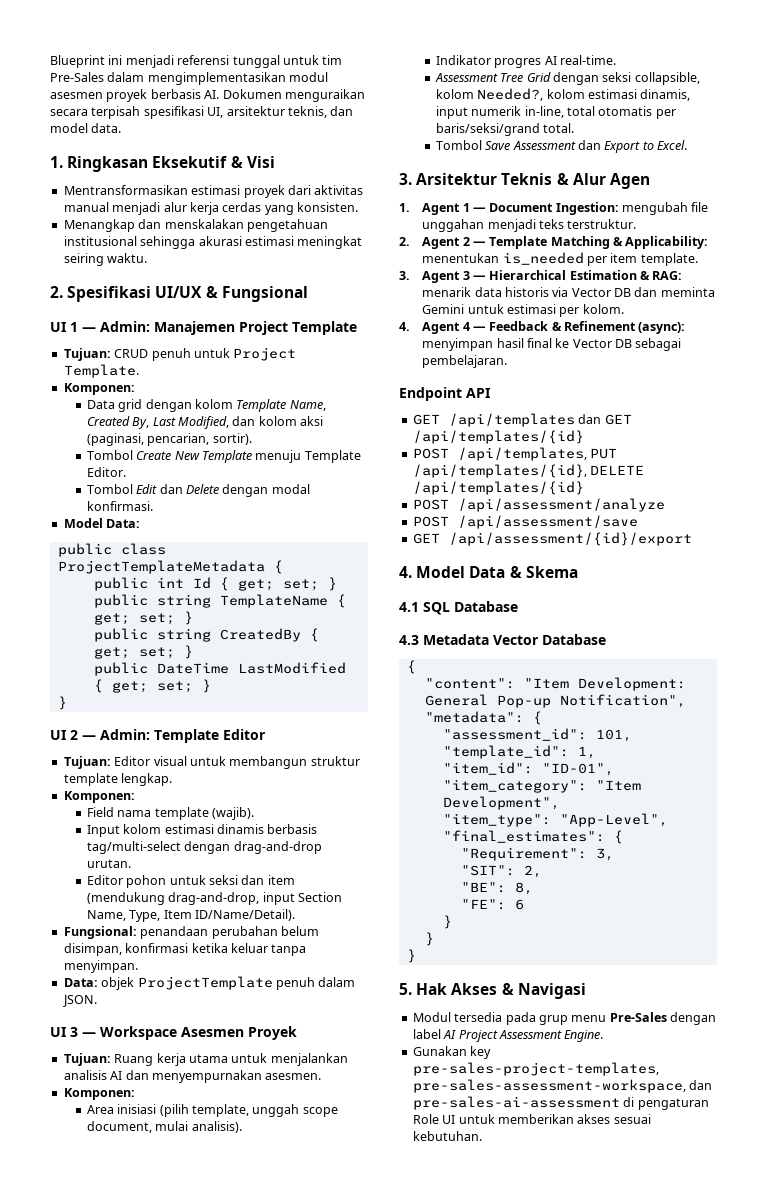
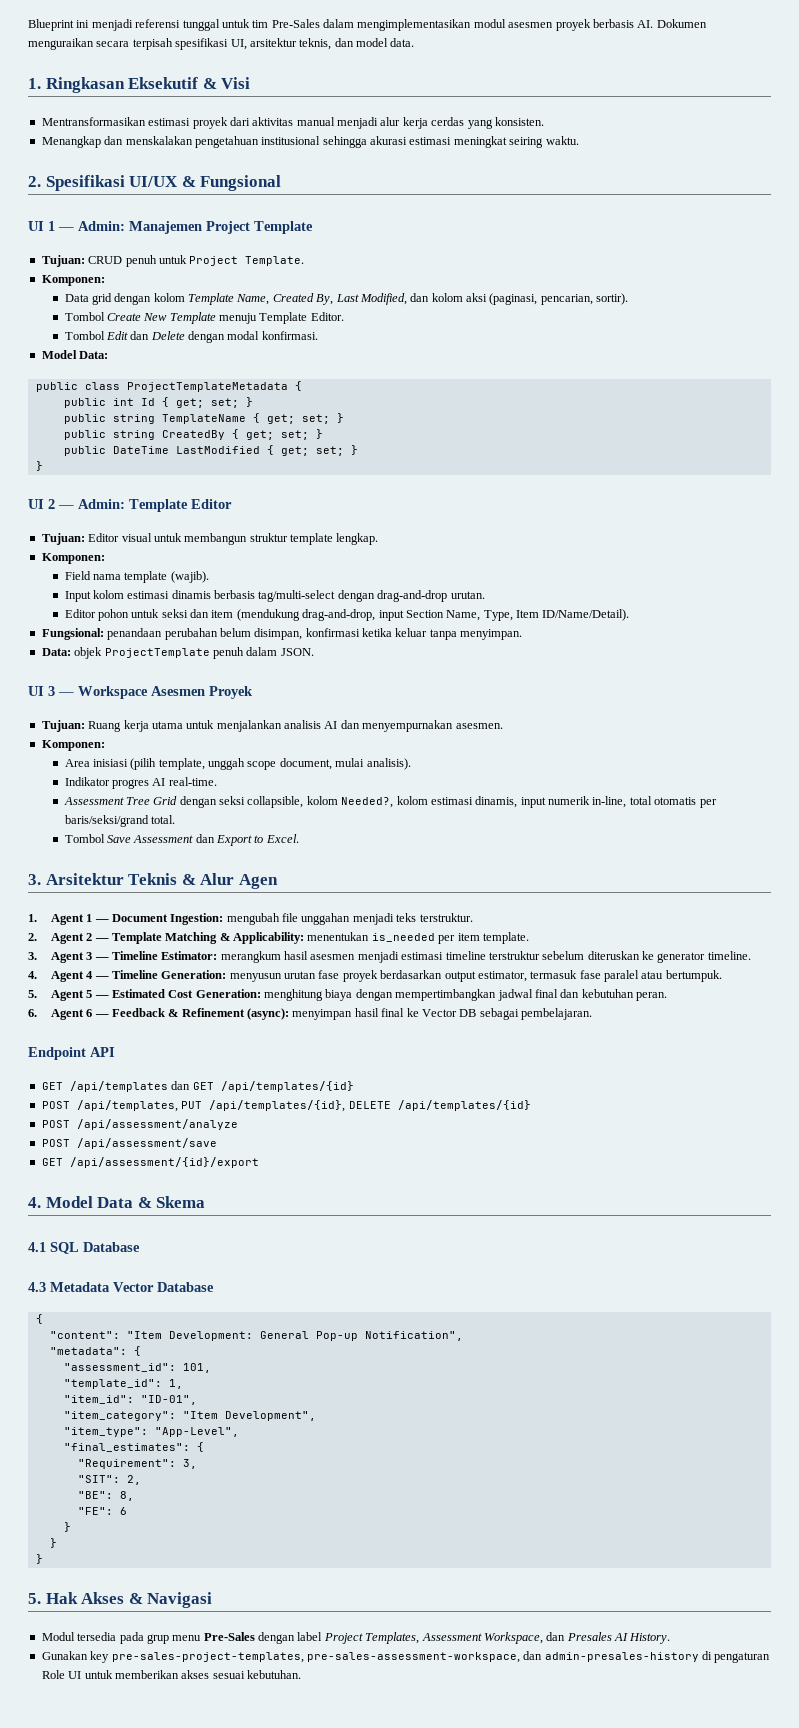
[489,270,683,280] [422,287,715,297] [422,304,624,317] [399,322,470,334] Hierarchical Estimation & RAG: menarik data historis via Vector DB dan meminta Gemini untuk estimasi per kolom. // 4. Agent 4 -> [111,951,751,963] [28,970,722,982] [28,989,668,1001] [28,1009,93,1020] Timeline Estimator: merangkum hasil asesmen menjadi estimasi timeline terstruktur sebelum diteruskan ke generator timeline. // 4. Agent 4 — Timeline Generation: menyusun urutan fase proyek berdasarkan output estimator, termasuk fase paralel atau bertumpuk. // 5. Agent 5 — Estimated Cost Generation: menghitung biaya dengan mempertimbangkan jadwal final dan kebutuhan peran. // 6. Agent 6
[443,1030,604,1042] AI Project Assessment Engine. -> [323,1632,671,1644] Project Templates, Assessment Workspace, dan Presales AI History.
[412,1096,620,1110] pre-sales-ai-assessment -> [544,1652,699,1662] admin-presales-history

